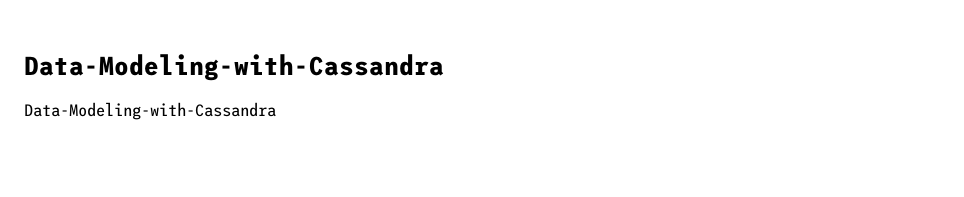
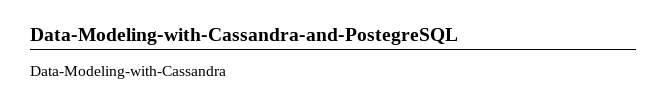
[24,54,444,81] Data-Modeling-with-Cassandra -> [30,28,458,45] Data-Modeling-with-Cassandra-and-PostegreSQL

